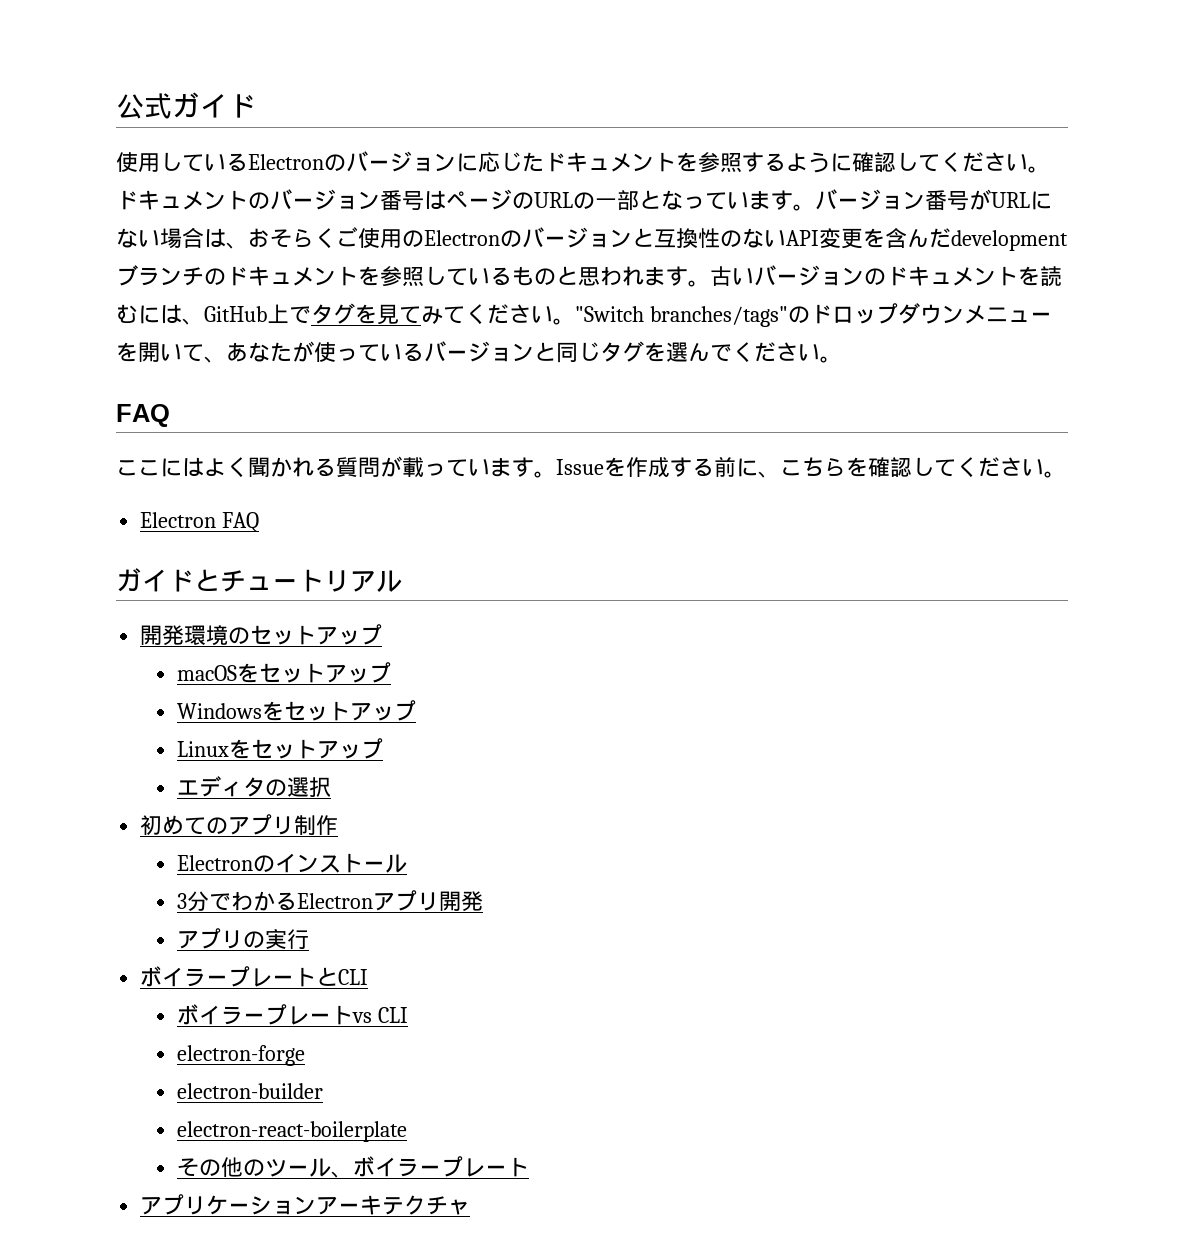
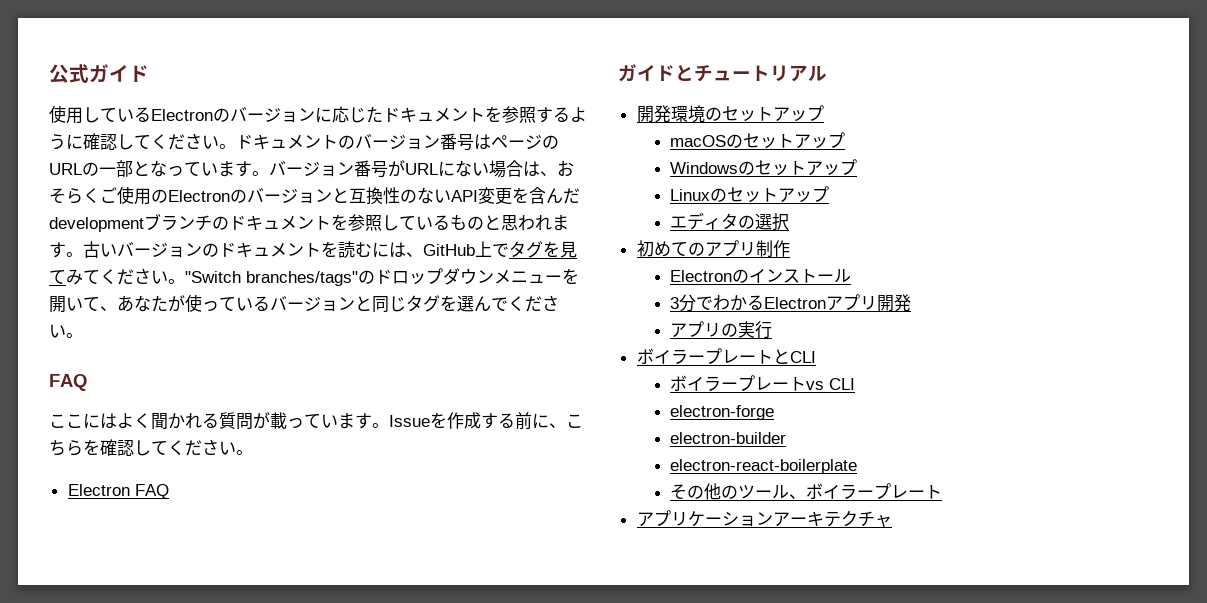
[237,663,260,683] を -> [726,134,744,148] の
[262,701,285,721] を -> [738,161,756,175] の
[229,739,252,759] を -> [710,188,728,202] の

